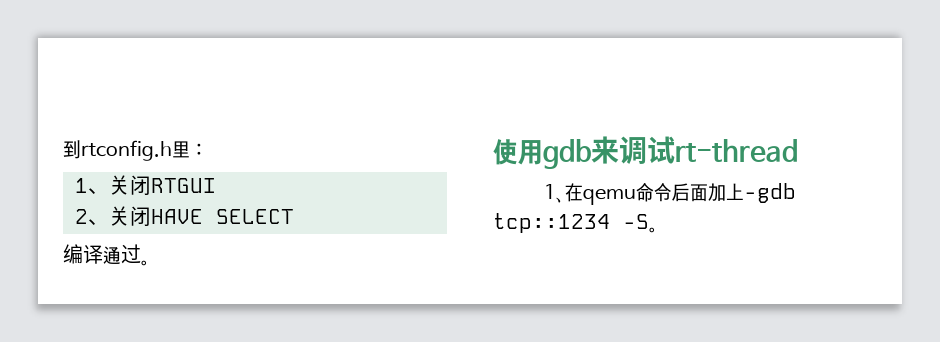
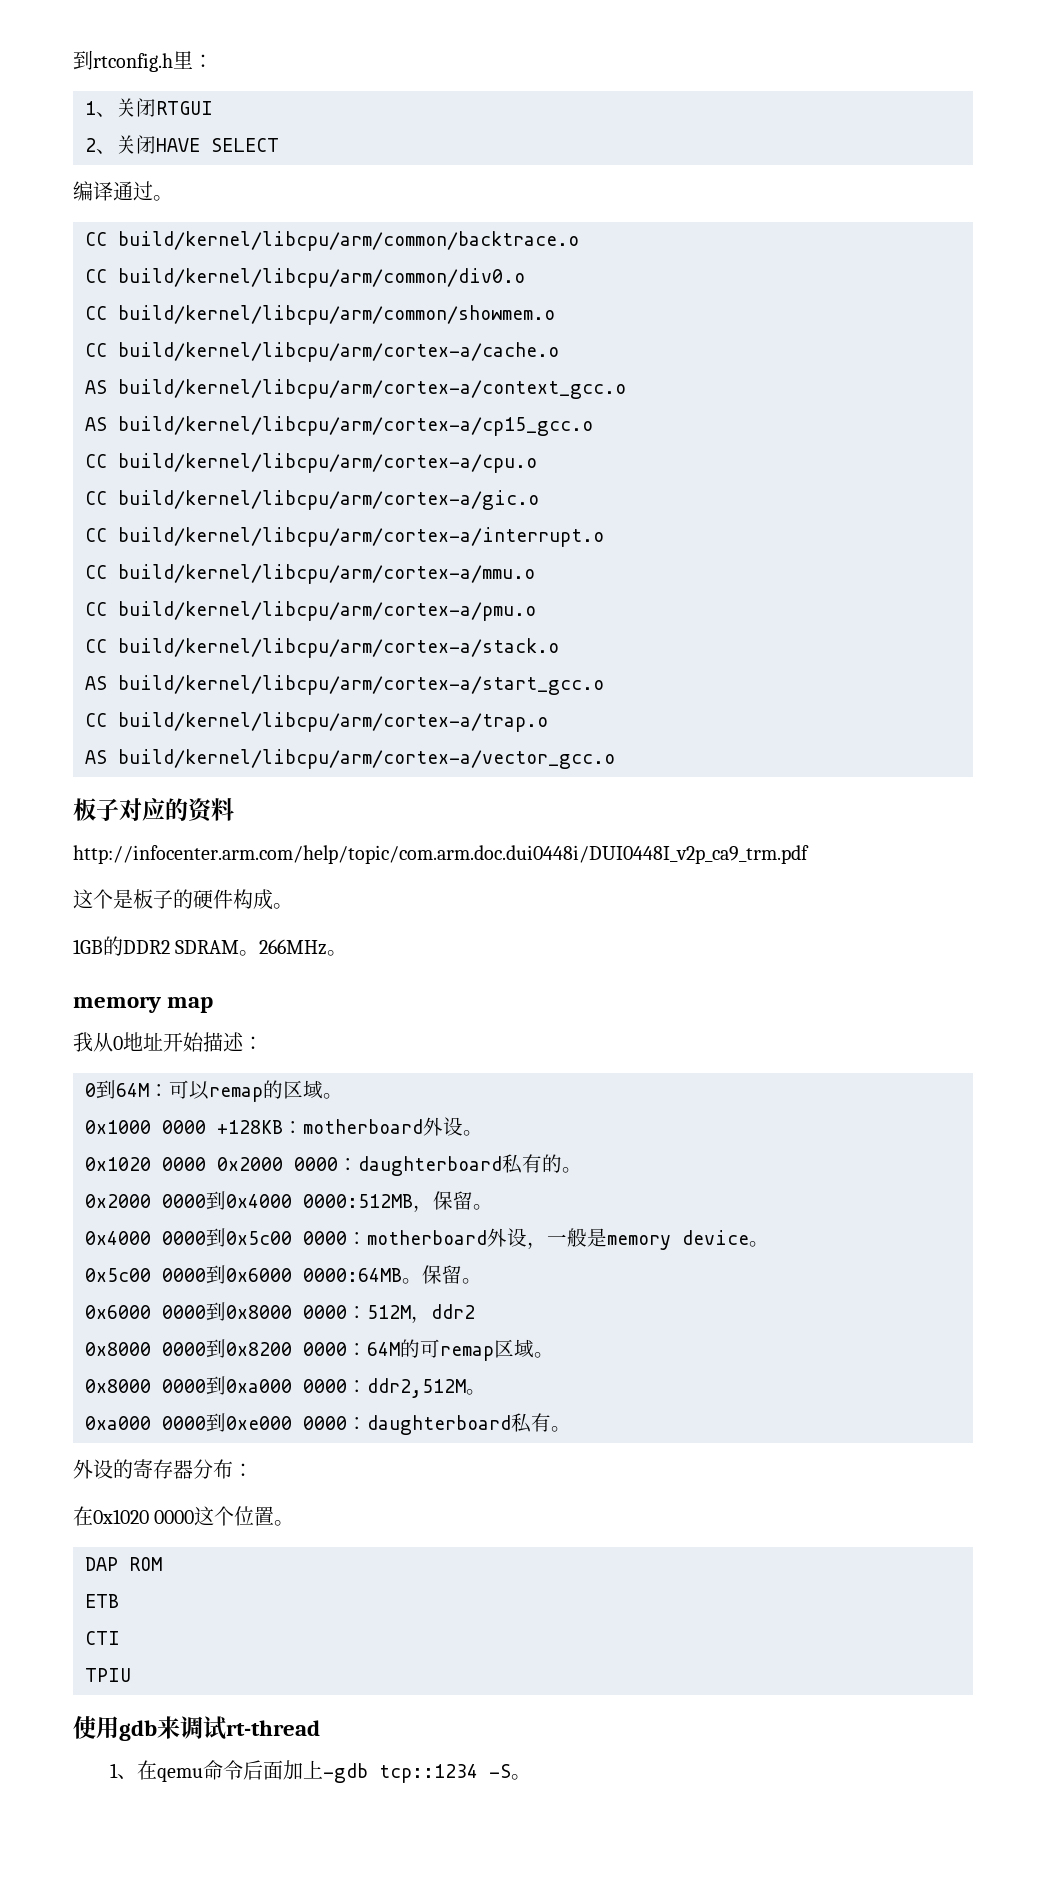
(150, 263) none -> [85,231,579,251] [85,268,525,288] [85,305,555,325] [85,342,559,362] [85,379,626,399] [85,416,593,436] [85,453,537,473] [85,490,539,510] [85,527,604,547] [85,564,535,584] [85,601,536,621] [85,638,559,658] [85,675,604,695] [85,712,548,732] [85,749,615,769] [73,798,234,823] [73,845,809,864] [73,889,293,910] [73,936,348,956] [73,996,214,1013] [73,1032,263,1052] [85,1080,343,1102] [85,1117,483,1136] [85,1154,582,1176] [85,1191,493,1212] [85,1228,769,1250] [85,1265,482,1284] [85,1302,475,1323] [85,1339,554,1361] [85,1376,486,1398] [85,1413,571,1435] [73,1459,253,1479] [73,1506,295,1526] [85,1557,162,1571] [85,1594,119,1608] [85,1631,120,1645] [85,1668,131,1682] // CC build/kernel/libcpu/arm/common/backtrace.o // CC build/kernel/libcpu/arm/common/div0.o // CC build/kernel/libcpu/arm/common/showmem.o // CC build/kernel/libcpu/arm/cortex-a/cache.o // AS build/kernel/libcpu/arm/cortex-a/context_gcc.o // AS build/kernel/libcpu/arm/cortex-a/cp15_gcc.o // CC build/kernel/libcpu/arm/cortex-a/cpu.o // CC build/kernel/libcpu/arm/cortex-a/gic.o // CC build/kernel/libcpu/arm/cortex-a/interrupt.o // CC build/kernel/libcpu/arm/cortex-a/mmu.o // CC build/kernel/libcpu/arm/cortex-a/pmu.o // CC build/kernel/libcpu/arm/cortex-a/stack.o // AS build/kernel/libcpu/arm/cortex-a/start_gcc.o // CC build/kernel/libcpu/arm/cortex-a/trap.o // AS build/kernel/libcpu/arm/cortex-a/vector_gcc.o // 板子对应的资料 // http://infocenter.arm.com/help/topic/com.arm.doc.dui0448i/DUI0448I_v2p_ca9_trm.pdf // 这个是板子的硬件构成。 // 1GB的DDR2 SDRAM。266MHz。 // memory map // 我从0地址开始描述： // 0到64M：可以remap的区域。 // 0x1000 0000 +128KB：motherboard外设。 // 0x1020 0000 0x2000 0000：daughterboard私有的。 // 0x2000 0000到0x4000 0000:512MB，保留。 // 0x4000 0000到0x5c00 0000：motherboard外设，一般是memory device。 // 0x5c00 0000到0x6000 0000:64MB。保留。 // 0x6000 0000到0x8000 0000：512M，ddr2 // 0x8000 0000到0x8200 0000：64M的可remap区域。 // 0x8000 0000到0xa000 0000：ddr2,512M。 // 0xa000 0000到0xe000 0000：daughterboard私有。 // 外设的寄存器分布： // 在0x1020 0000这个位置。 // DAP ROM // ETB // CTI // TPIU

